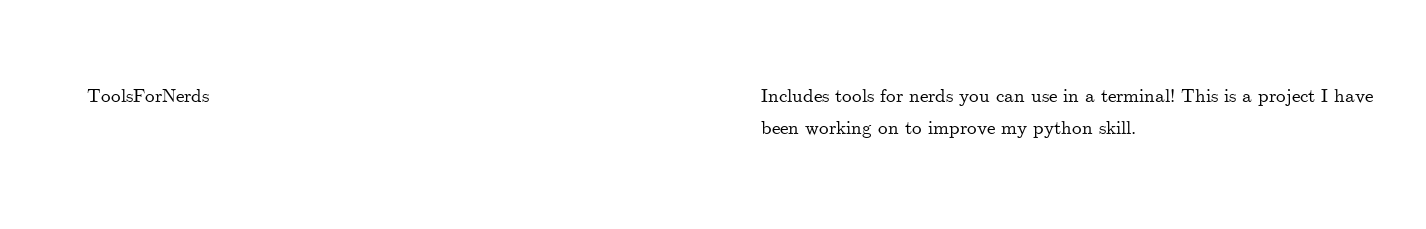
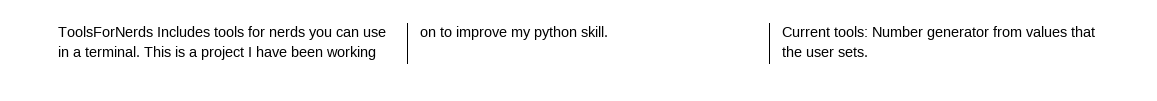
(209, 95) // -> (153, 31) none
[1101,89,1175,102] terminal! -> [85,46,140,57] terminal.
(1136, 127) none -> [782,26,1095,40] [782,46,868,57] // Current tools: Number generator from values that the user sets.

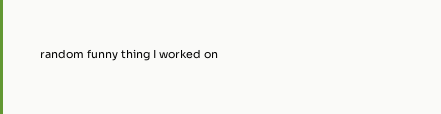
[58,26,386,40] [58,46,376,60] [420,26,608,40] [782,26,1095,40] [782,46,868,57] ToolsForNerds Includes tools for nerds you can use in a terminal. This is a project I have been working on to improve my python skill. // Current tools: Number generator from values that the user sets. -> [40,49,218,61] random funny thing I worked on

